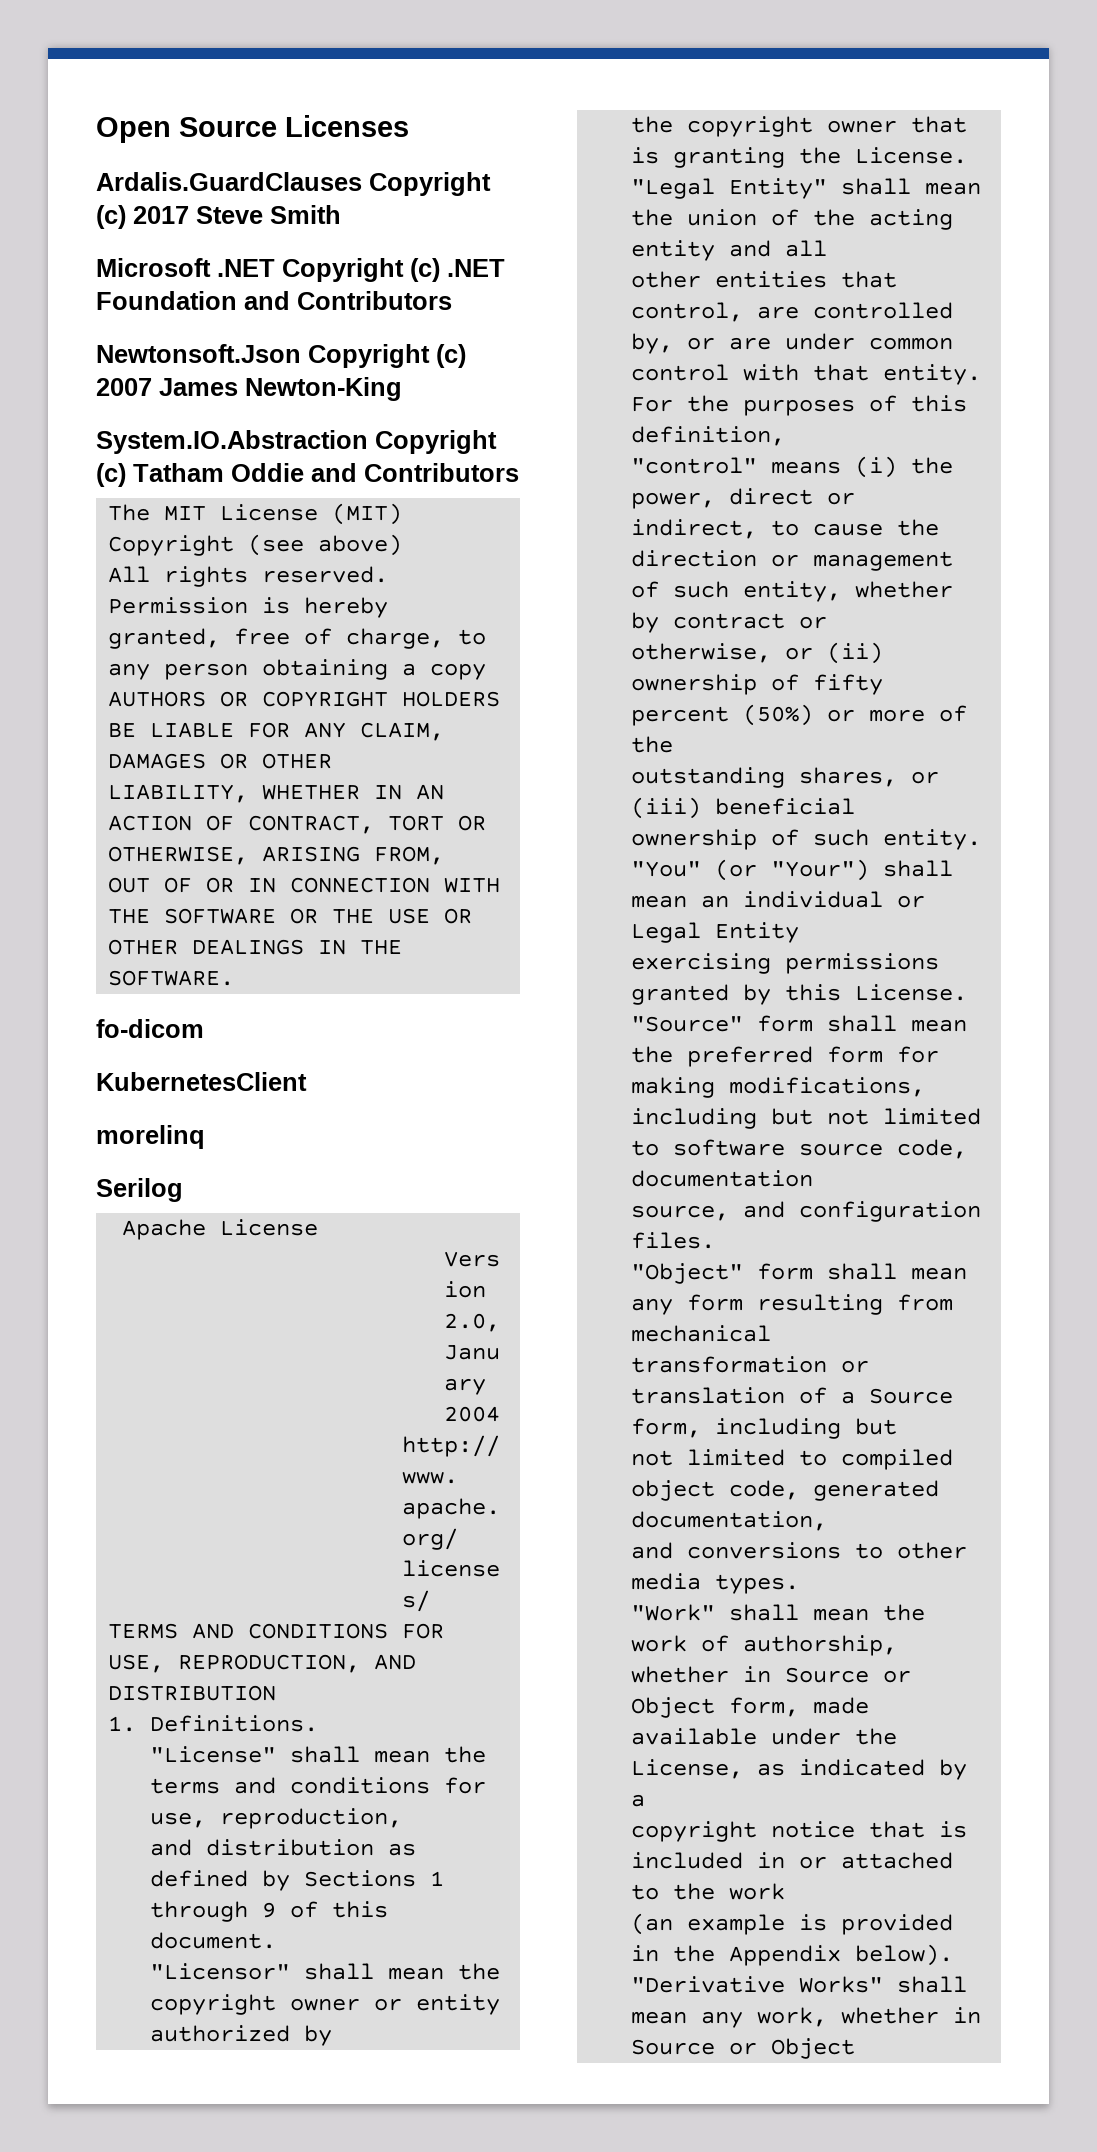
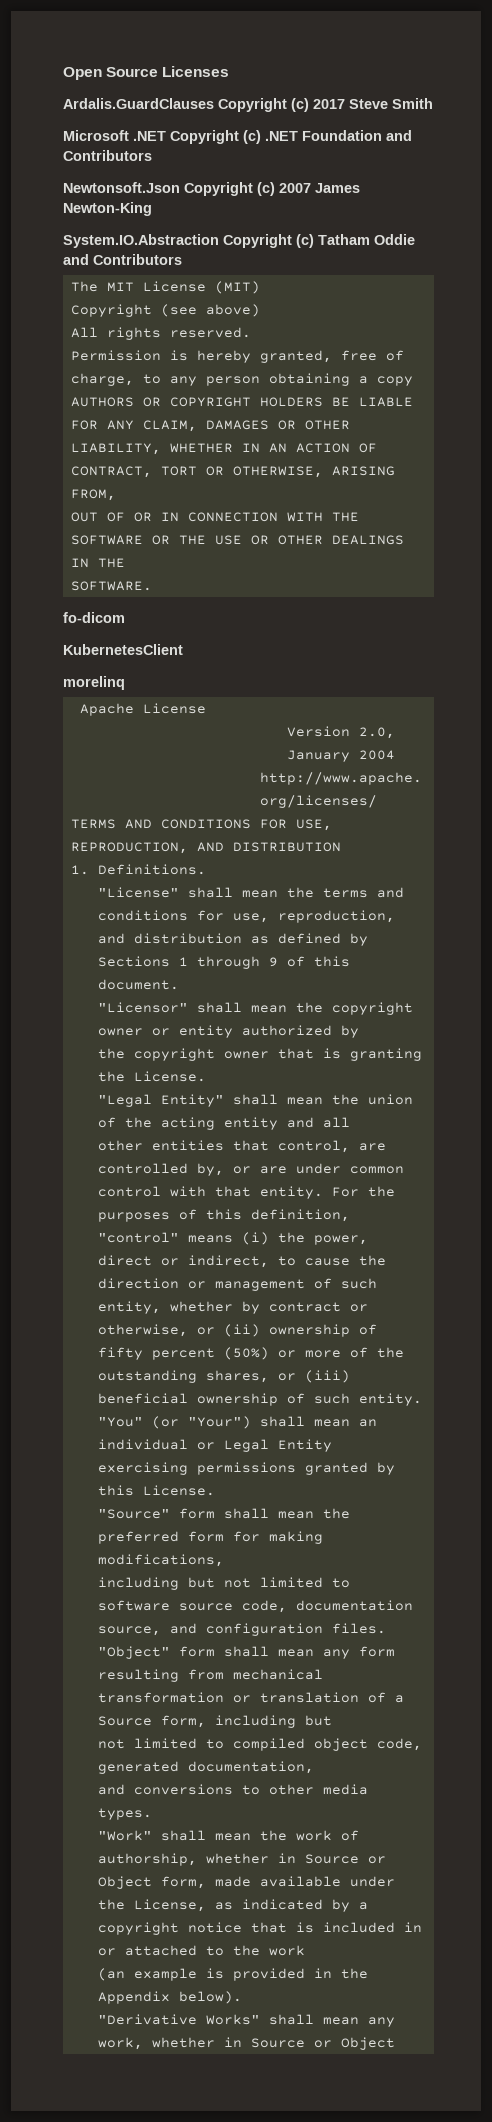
[96,1178,183,1202] // Serilog -> (125, 683) none

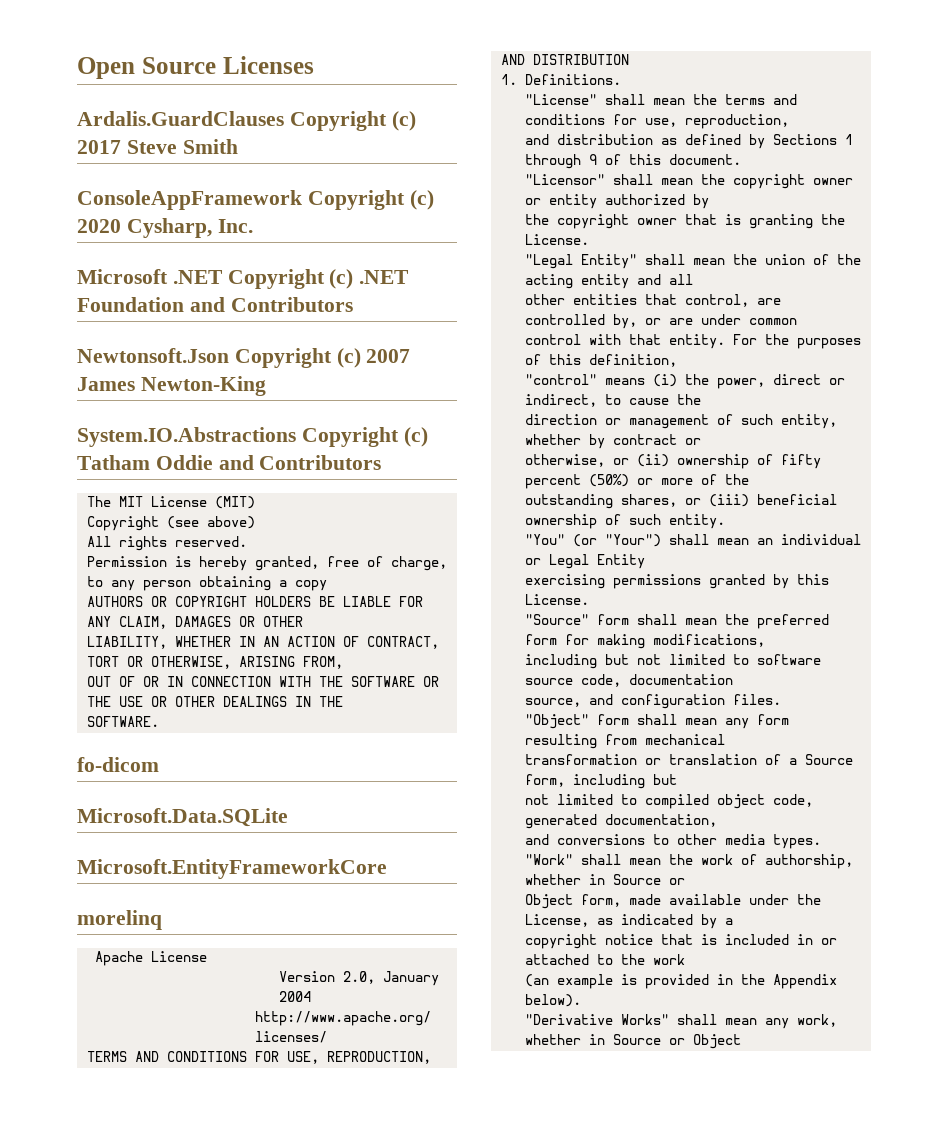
(433, 103) none -> [77,190,434,210] [77,218,253,238] // ConsoleAppFramework Copyright (c) 2020 Cysharp, Inc.
[63,234,219,248] System.IO.Abstraction -> [77,427,296,447] System.IO.Abstractions
[63,644,183,655] KubernetesClient -> [77,808,288,827] [77,859,387,879] Microsoft.Data.SQLite // Microsoft.EntityFrameworkCore

